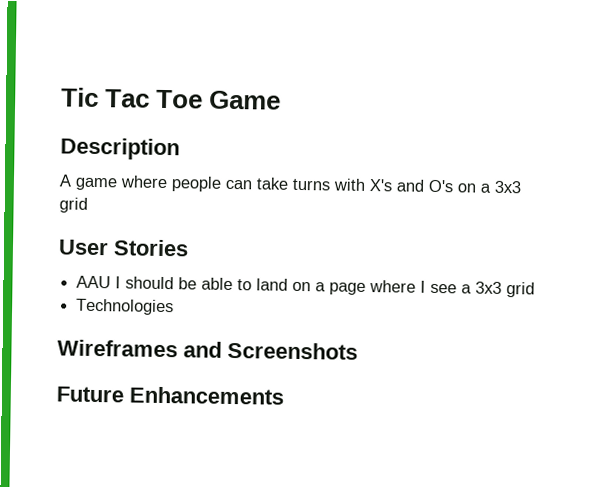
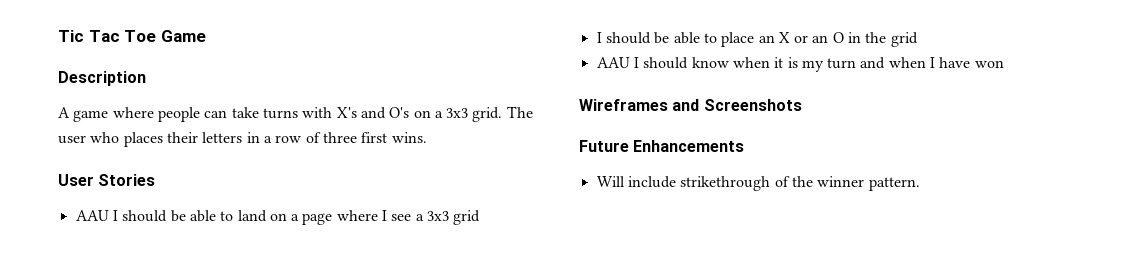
[59,197,88,213] grid -> [472,106,533,122] [58,132,427,147] grid. The user who places their letters in a row of three first wins.
[76,298,175,316] Technologies -> [596,32,918,47] [596,57,1004,72] I should be able to place an X or an O in the grid // AAU I should know when it is my turn and when I have won
(284, 395) none -> [596,176,920,191] // Will include strikethrough of the winner pattern.

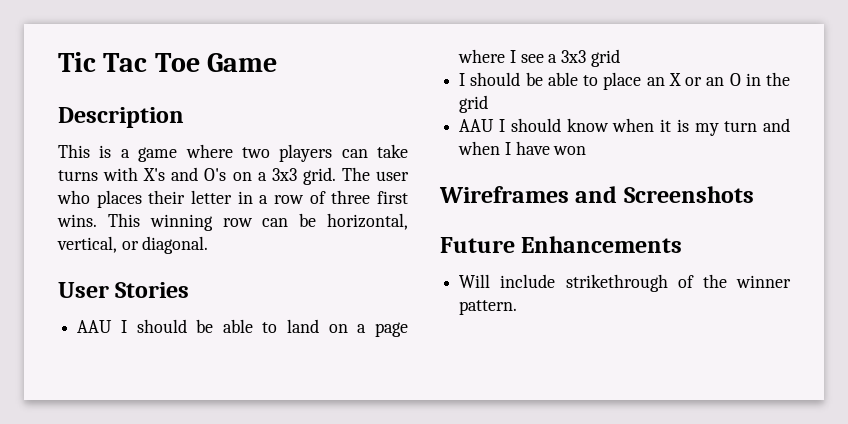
[58,107,200,122] A game where people -> [58,144,333,162] This is a game where two players
[202,132,243,143] letters -> [190,190,232,204] letter
(427, 137) none -> [107,213,408,231] [57,236,209,254] This winning row can be horizontal, vertical, or diagonal.

